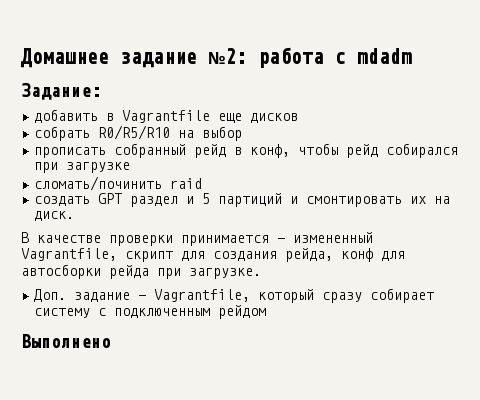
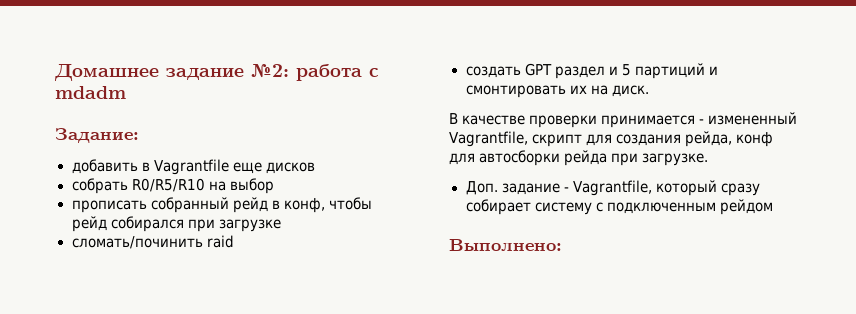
[21,334,111,348] Выполнено -> [449,239,562,251] Выполнено:

